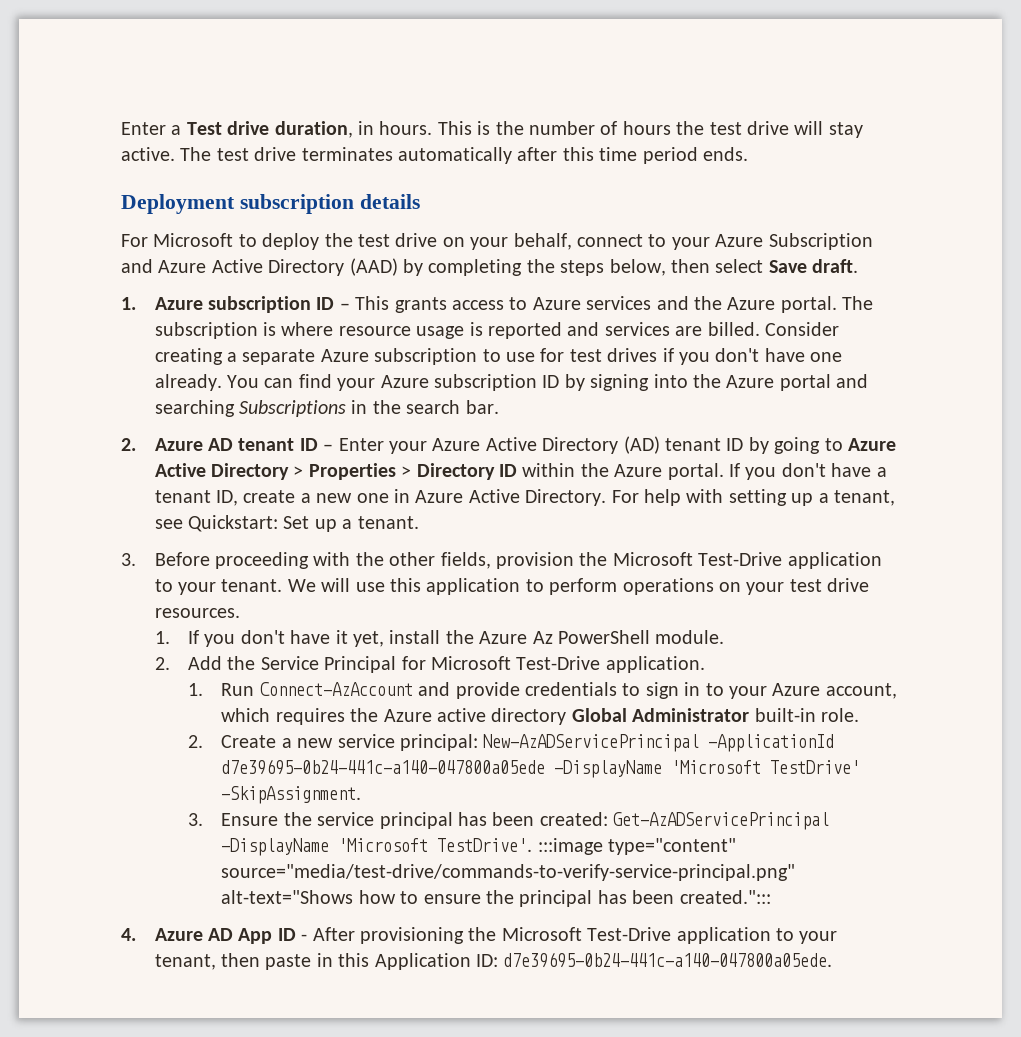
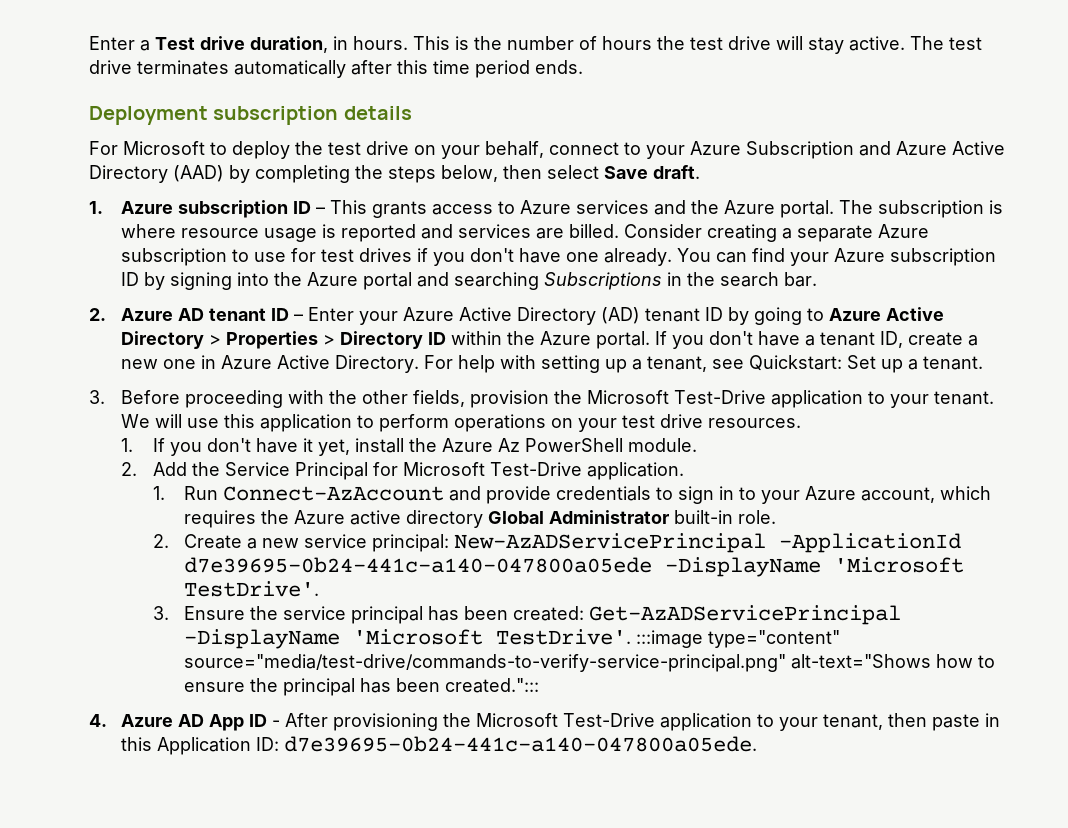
[770,760,861,774] [221,786,362,804] TestDrive' -SkipAssignment. -> [184,581,320,597] TestDrive'.

